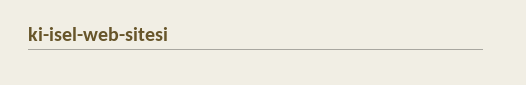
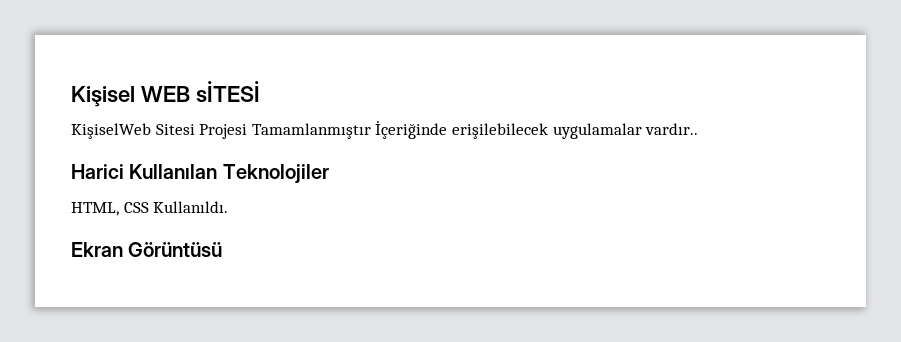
[28,27,168,41] ki-isel-web-sitesi -> [71,81,260,107] [71,121,699,139] [71,164,329,184] [71,201,229,216] [71,242,223,257] Kişisel WEB sİTESİ // KişiselWeb Sitesi Projesi Tamamlanmıştır İçeriğinde erişilebilecek uygulamalar vardır.. // Harici Kullanılan Teknolojiler // HTML, CSS Kullanıldı. // Ekran Görüntüsü

